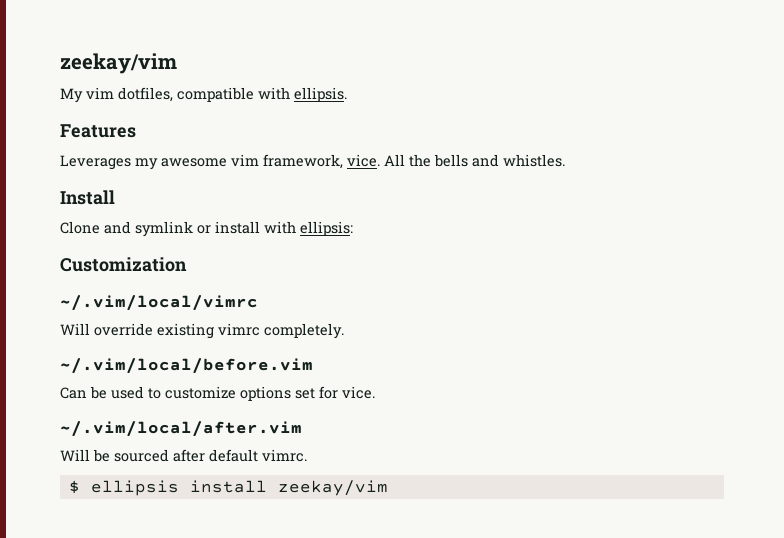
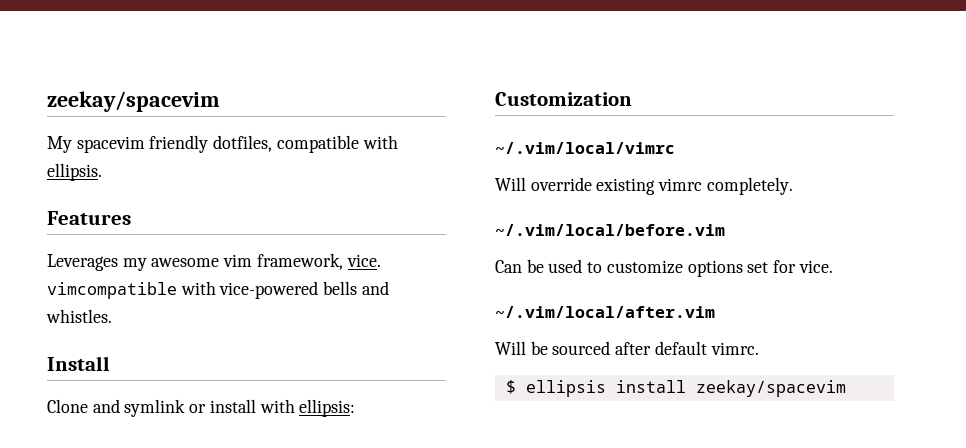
[60,53,177,74] zeekay/vim -> [47,91,220,112] zeekay/spacevim
[86,87,114,99] vim -> [76,135,209,153] spacevim friendly
[384,154,431,167] All the -> [47,281,319,299] vimcompatible with vice-powered
[277,480,388,496] zeekay/vim -> [695,380,846,397] zeekay/spacevim

